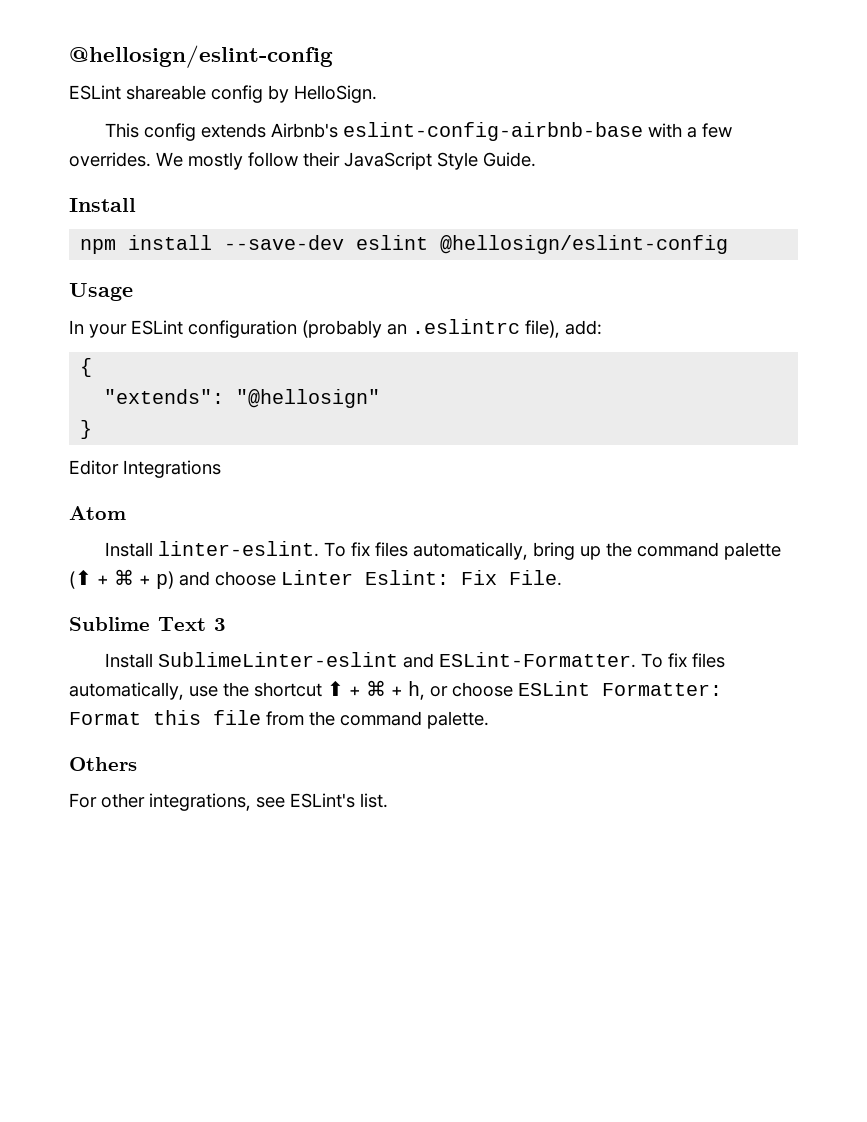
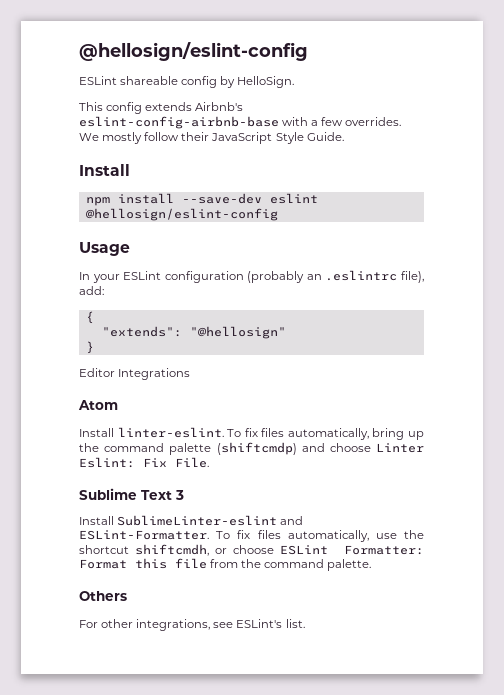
[69,569,174,589] (⬆ + ⌘ + p) -> [216,442,297,455] (shiftcmdp)
[327,680,425,700] ⬆ + ⌘ + h, -> [135,544,210,556] shiftcmdh,

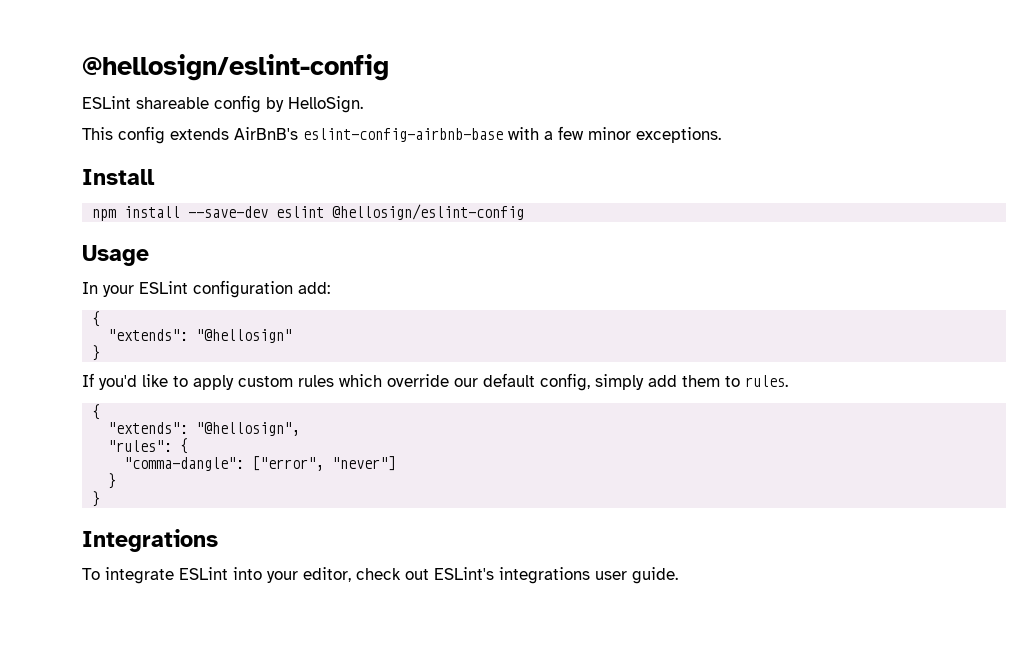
[195,102,244,111] Airbnb's -> [234,127,298,140] AirBnB's
[345,117,402,126] [79,132,344,144] overrides. We mostly follow their JavaScript Style Guide. -> [588,127,721,143] minor exceptions.
[247,270,424,283] (probably an .eslintrc file), -> (293, 289) none
[79,368,191,380] [78,400,118,410] [79,427,424,440] [79,442,424,455] [79,457,209,468] [79,488,184,500] [79,515,304,526] [79,530,424,542] [79,544,424,556] [79,558,372,571] [79,591,127,601] [79,619,305,631] Editor Integrations // Atom // Install linter-eslint. To fix files automatically, bring up the command palette (shiftcmdp) and choose Linter Eslint: Fix File. // Sublime Text 3 // Install SublimeLinter-eslint and ESLint-Formatter. To fix files automatically, use the shortcut shiftcmdh, or choose ESLint Formatter: Format this file from the command palette. // Others // For other integrations, see ESLint's list. -> [82,373,788,391] [92,404,101,420] [108,422,301,436] [108,438,189,454] [124,456,397,471] [108,473,117,489] [92,491,101,507] [82,529,218,552] [82,567,678,584] If you'd like to apply custom rules which override our default config, simply add them to rules. // { // "extends": "@hellosign", // "rules": { // "comma-dangle": ["error", "never"] // } // } // Integrations // To integrate ESLint into your editor, check out ESLint's integrations user guide.

